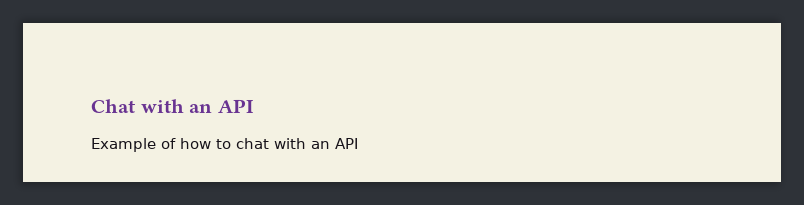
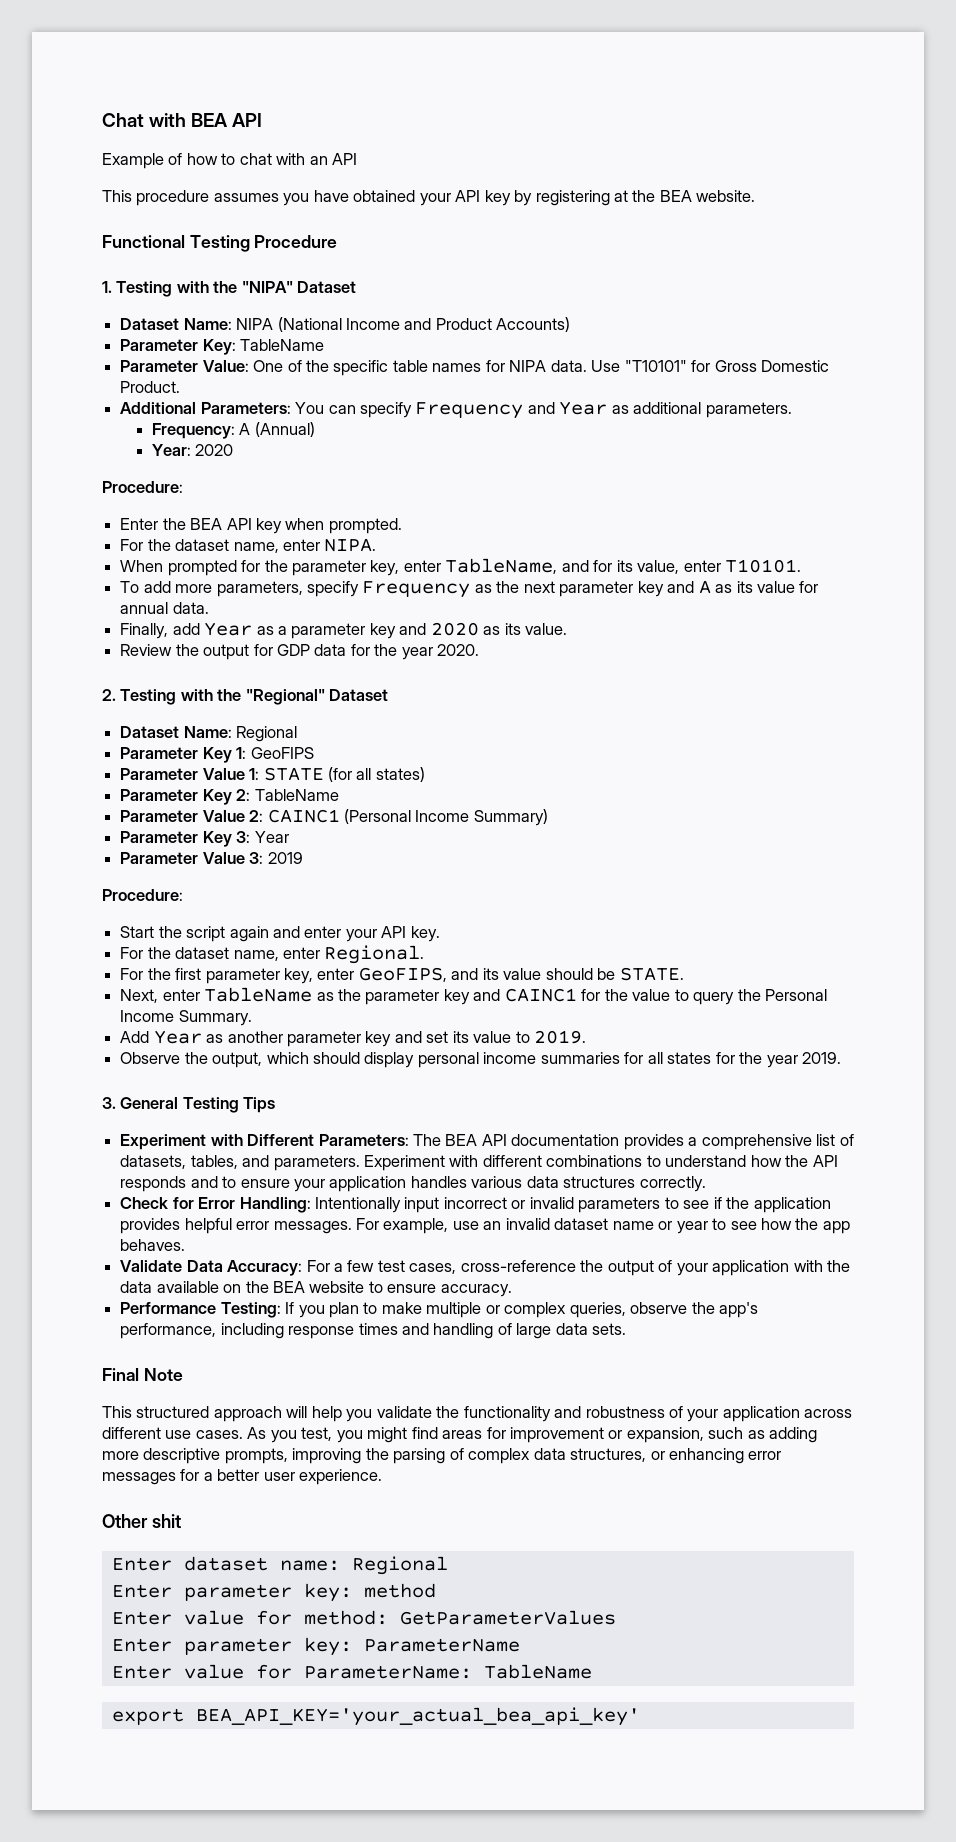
[189,104,213,113] an -> [191,113,229,127] BEA
(358, 143) none -> [102,190,756,206] [102,235,338,252] [102,281,357,297] [120,317,571,332] [120,339,325,355] [120,360,829,376] [120,381,181,393] [120,401,792,419] [151,422,315,439] [151,444,234,456] [102,481,183,493] [120,518,402,534] [120,538,377,553] [120,558,802,576] [120,580,819,598] [120,602,209,614] [120,622,568,639] [120,644,480,660] [102,689,389,705] [120,726,298,742] [120,747,314,763] [120,767,425,782] [120,789,339,805] [120,809,548,826] [120,831,289,847] [120,852,303,864] [102,889,183,901] [120,926,440,942] [120,945,425,964] [120,967,684,984] [120,987,827,1005] [120,1010,252,1026] [120,1030,587,1047] [120,1052,841,1068] [102,1097,276,1113] [120,1134,854,1150] [120,1155,838,1171] [120,1176,706,1192] [120,1197,831,1213] [120,1218,850,1234] [120,1239,186,1251] [120,1260,850,1276] [120,1281,512,1297] [120,1302,759,1318] [120,1323,627,1339] [102,1368,183,1381] [102,1406,853,1422] [102,1427,818,1443] [102,1448,782,1464] [102,1469,383,1485] [102,1514,181,1528] [111,1556,448,1575] [111,1583,436,1602] [111,1610,616,1625] [111,1637,520,1656] [111,1664,592,1679] [111,1707,640,1726] // This procedure assumes you have obtained your API key by registering at the BEA website. // Functional Testing Procedure // 1. Testing with the "NIPA" Dataset // Dataset Name: NIPA (National Income and Product Accounts) // Parameter Key: TableName // Parameter Value: One of the specific table names for NIPA data. Use "T10101" for Gross Domestic Product. // Additional Parameters: You can specify Frequency and Year as additional parameters. // Frequency: A (Annual) // Year: 2020 // Procedure: // Enter the BEA API key when prompted. // For the dataset name, enter NIPA. // When prompted for the parameter key, enter TableName, and for its value, enter T10101. // To add more parameters, specify Frequency as the next parameter key and A as its value for annual data. // Finally, add Year as a parameter key and 2020 as its value. // Review the output for GDP data for the year 2020. // 2. Testing with the "Regional" Dataset // Dataset Name: Regional // Parameter Key 1: GeoFIPS // Parameter Value 1: STATE (for all states) // Parameter Key 2: TableName // Parameter Value 2: CAINC1 (Personal Income Summary) // Parameter Key 3: Year // Parameter Value 3: 2019 // Procedure: // Start the script again and enter your API key. // For the dataset name, enter Regional. // For the first parameter key, enter GeoFIPS, and its value should be STATE. // Next, enter TableName as the parameter key and CAINC1 for the value to query the Personal Income Summary. // Add Year as another parameter key and set its value to 2019. // Observe the output, which should display personal income summaries for all states for the year 2019. // 3. General Testing Tips // Experiment with Different Parameters: The BEA API documentation provides a comprehensive list of datasets, tables, and parameters. Experiment with different combinations to understand how the API responds and to ensure your application handles various data structures correctly. // Check for Error Handling: Intentionally input incorrect or invalid parameters to see if the application provides helpful error messages. For example, use an invalid dataset name or year to see how the app behaves. // Validate Data Accuracy: For a few test cases, cross-reference the output of your application with the data available on the BEA website to ensure accuracy. // Performance Testing: If you plan to make multiple or complex queries, observe the app's performance, including response times and handling of large data sets. // Final Note // This structured approach will help you validate the functionality and robustness of your application across different use cases. As you test, you might find areas for improvement or expansion, such as adding more descriptive prompts, improving the parsing of complex data structures, or enhancing error messages for a better user experience. // Other shit // Enter dataset name: Regional // Enter parameter key: method // Enter value for method: GetParameterValues // Enter parameter key: ParameterName // Enter value for ParameterName: TableName // export BEA_API_KEY='your_actual_bea_api_key'

